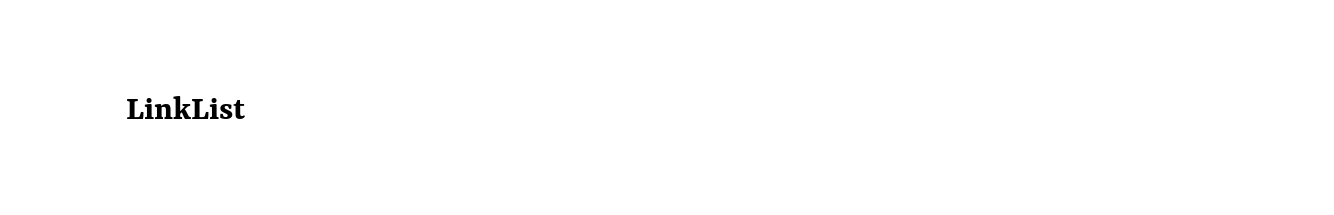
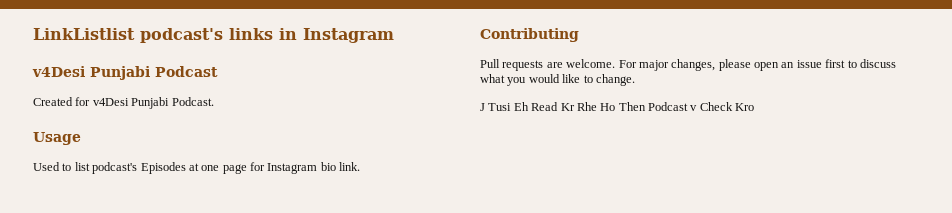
[126,96,245,119] LinkList -> [33,28,394,43] [32,66,218,80] [33,97,214,109] [33,132,81,145] [33,162,361,174] [480,28,579,42] [480,59,896,71] [480,74,635,86] [480,102,755,111] LinkListlist podcast's links in Instagram // v4Desi Punjabi Podcast // Created for v4Desi Punjabi Podcast. // Usage // Used to list podcast's Episodes at one page for Instagram bio link. // Contributing // Pull requests are welcome. For major changes, please open an issue first to discuss what you would like to change. // J Tusi Eh Read Kr Rhe Ho Then Podcast v Check Kro

